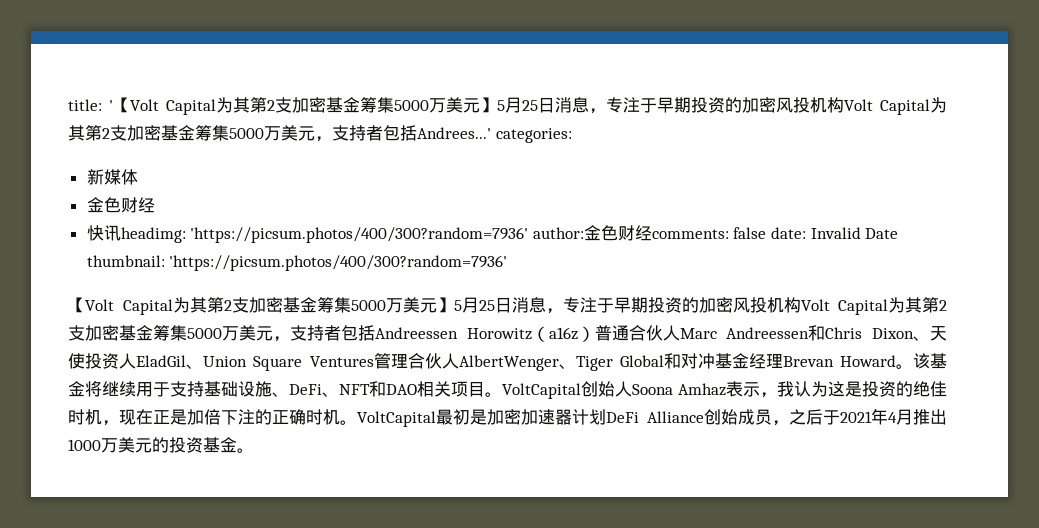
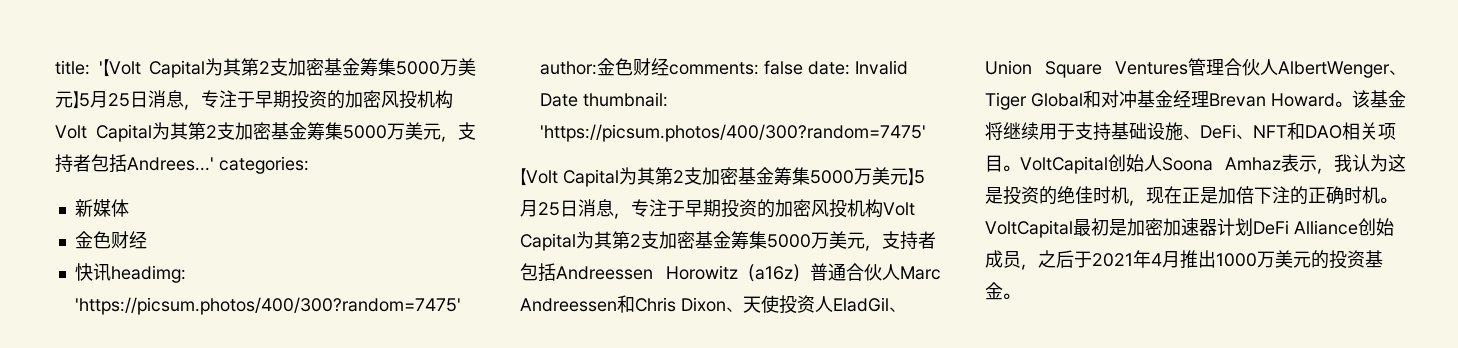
[190,227,529,243] 'https://picsum.photos/400/300?random=7936' -> [74,297,461,315] 'https://picsum.photos/400/300?random=7475'
[169,255,508,271] 'https://picsum.photos/400/300?random=7936' -> [539,124,926,142] 'https://picsum.photos/400/300?random=7475'

